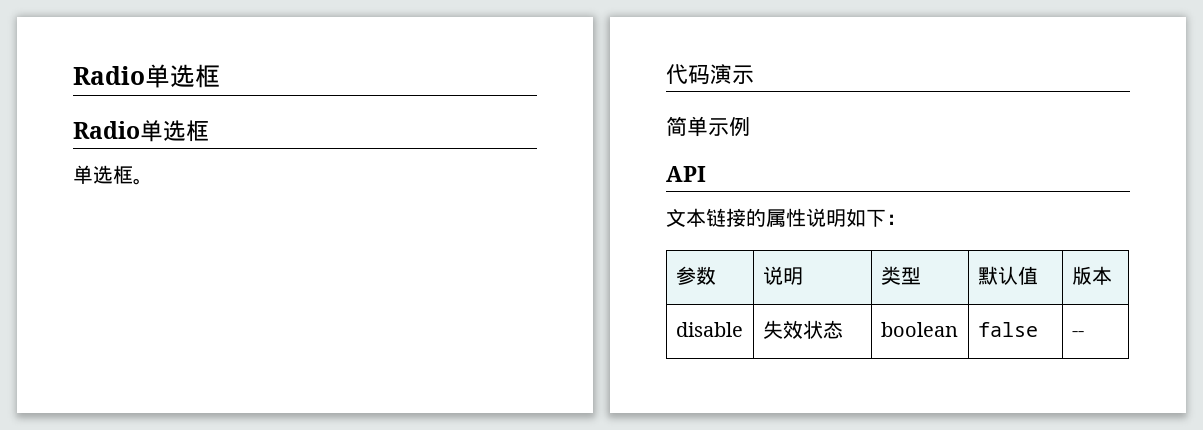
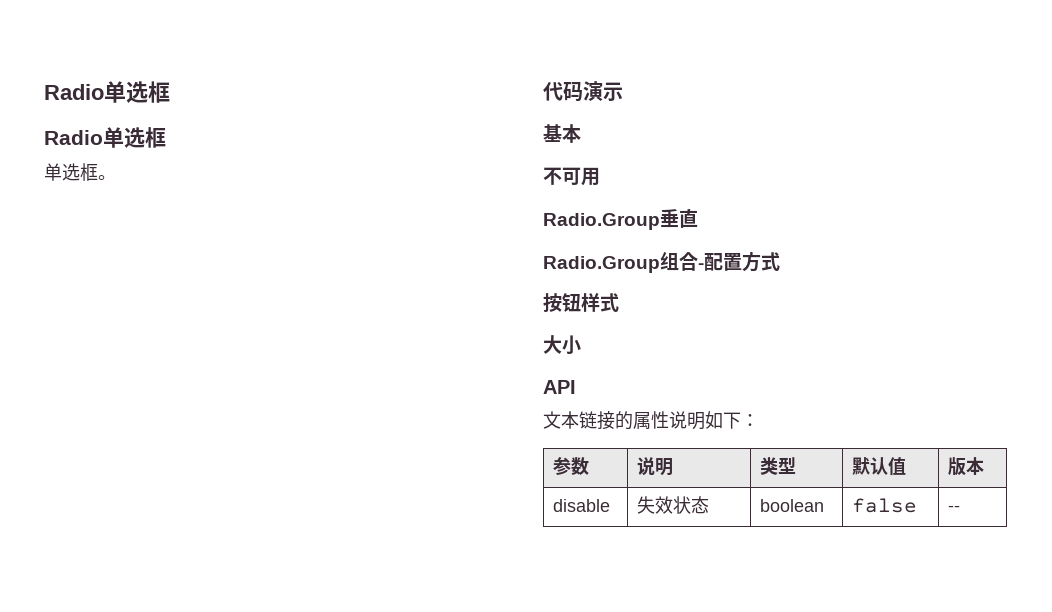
[666,116,750,137] 简单示例 -> [543,124,581,143] [543,167,600,186] [543,209,698,230] [543,251,780,273] [543,293,619,312] [543,335,581,355] 基本 // 不可用 // Radio.Group垂直 // Radio.Group组合-配置方式 // 按钮样式 // 大小

